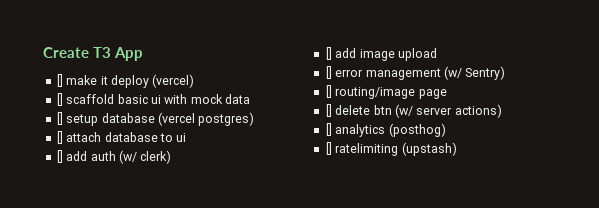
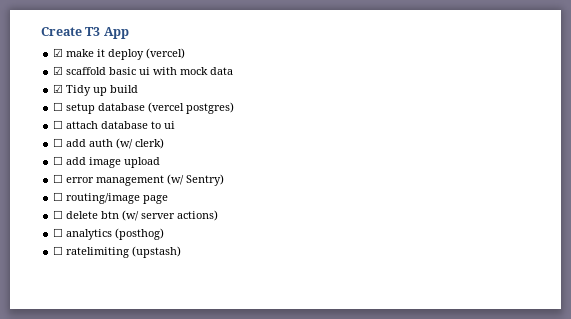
[56,74,63,87] [] -> [53,48,64,57] ☑
[56,93,63,106] [] -> [53,66,64,75] ☑
[56,112,63,125] [] -> [53,84,139,96] [53,102,64,111] ☑ Tidy up build // ☐
[56,131,63,144] [] -> [53,120,64,129] ☐
[56,150,63,163] [] -> [53,138,64,147] ☐
[325,47,332,60] [] -> [53,156,64,165] ☐
[325,66,332,79] [] -> [53,174,64,183] ☐
[325,85,332,98] [] -> [53,192,64,201] ☐
[325,104,332,117] [] -> [53,210,64,219] ☐
[325,123,332,136] [] -> [53,228,64,237] ☐
[325,142,332,155] [] -> [53,246,64,255] ☐

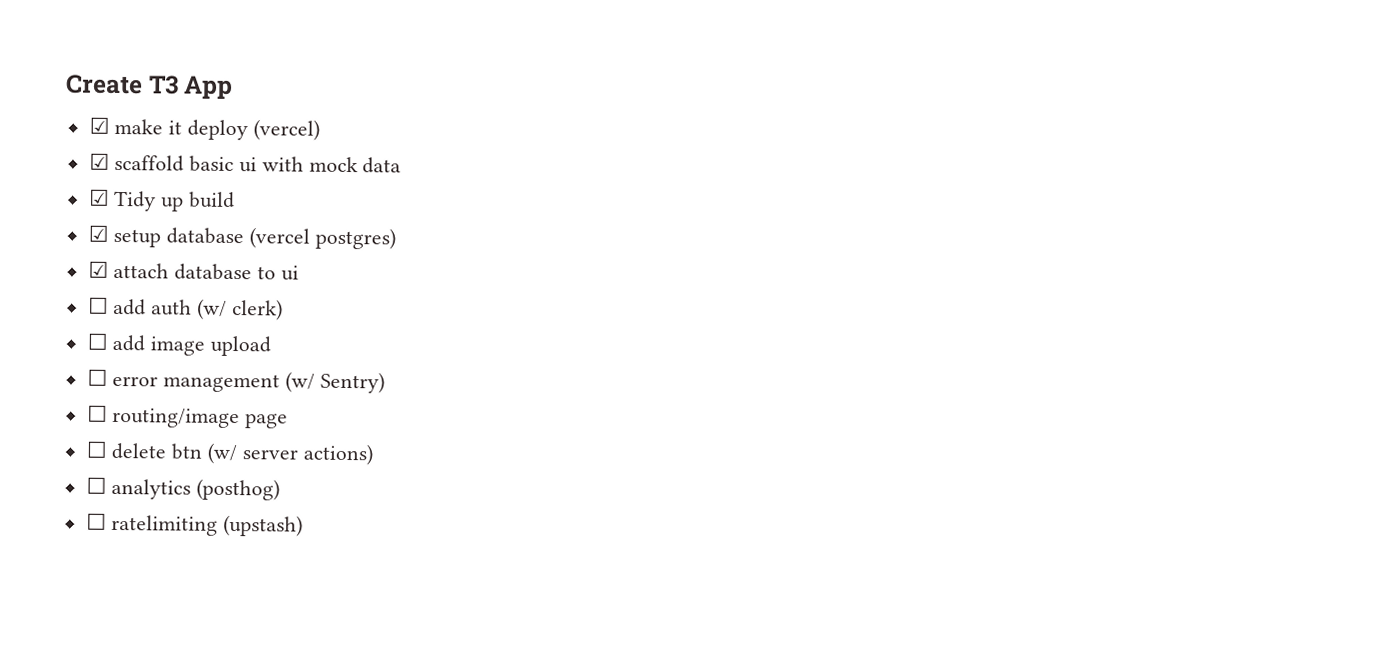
[53,102,64,111] ☐ -> [87,224,109,242] ☑
[53,120,64,129] ☐ -> [87,260,109,278] ☑

